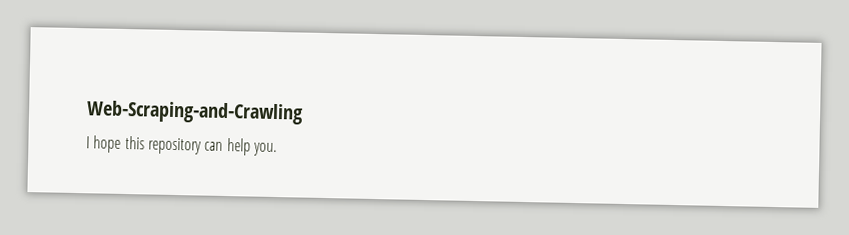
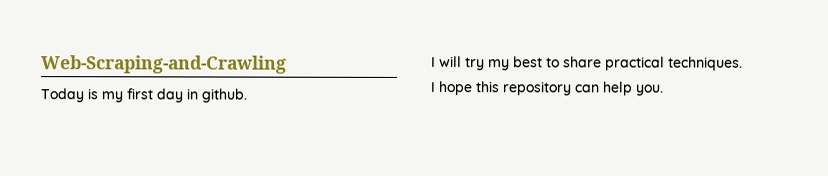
(303, 112) none -> [40,88,247,103] [431,56,743,71] // Today is my first day in github. // I will try my best to share practical techniques.

